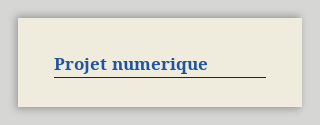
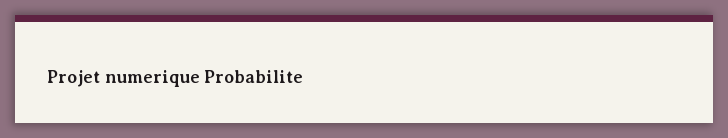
(208, 66) none -> [204,70,304,83] Probabilite

